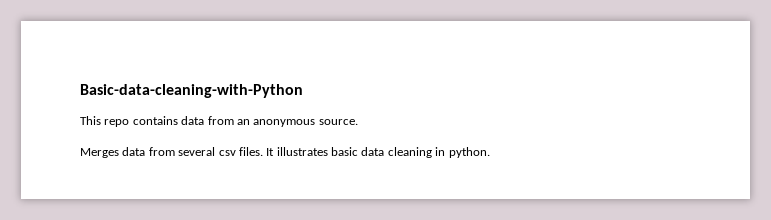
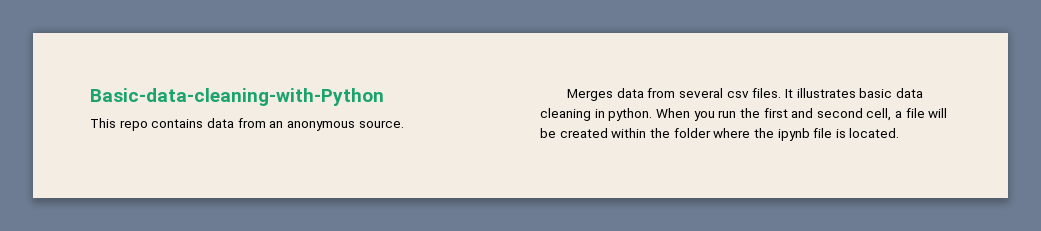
(490, 152) none -> [655,108,948,121] [540,128,900,141] When you run the first and second cell, a file will be created within the folder where the ipynb file is located.

